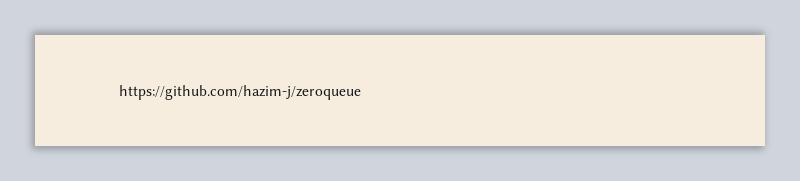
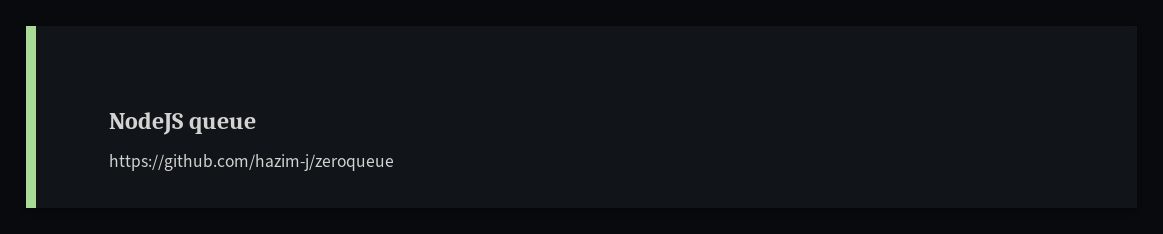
(119, 92) none -> [109,112,257,135] NodeJS queue //

